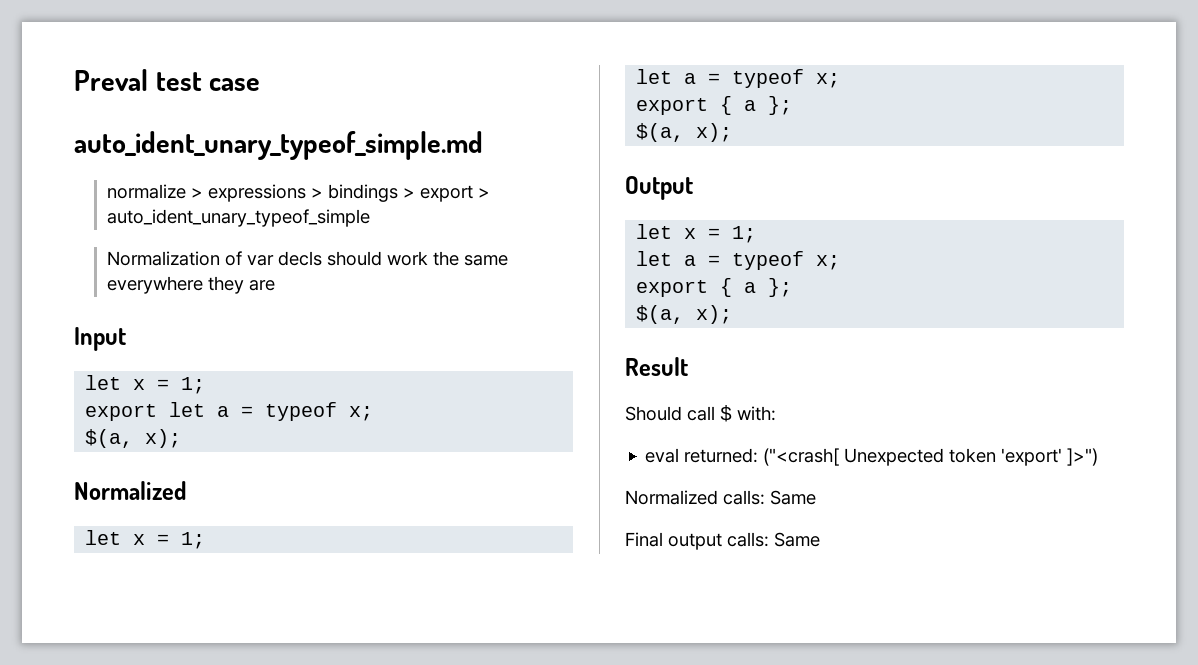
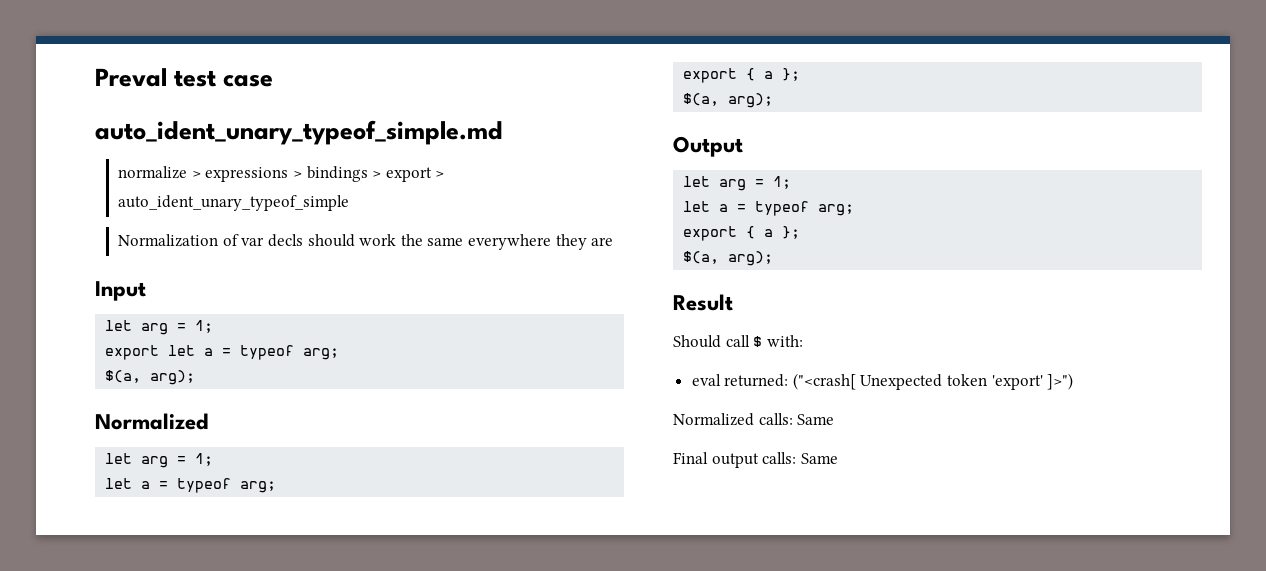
[133,379,146,390] x -> [141,323,169,335] arg
[349,406,374,421] [85,429,182,448] x; // $(a, x); -> [303,348,340,360] [105,370,196,385] arg; // $(a, arg);
[133,532,206,549] [636,69,841,88] [636,96,793,115] [636,123,733,142] x = 1; // let a = typeof x; // export { a }; // $(a, x); -> [141,453,214,468] [105,478,277,493] [683,68,801,83] [683,93,774,108] arg = 1; // let a = typeof arg; // export { a }; // $(a, arg);
[684,226,757,243] [636,251,841,270] [636,278,793,297] [636,305,733,324] x = 1; // let a = typeof x; // export { a }; // $(a, x); -> [719,176,792,191] [683,201,855,216] [683,226,801,241] [683,251,774,266] arg = 1; // let a = typeof arg; // export { a }; // $(a, arg);

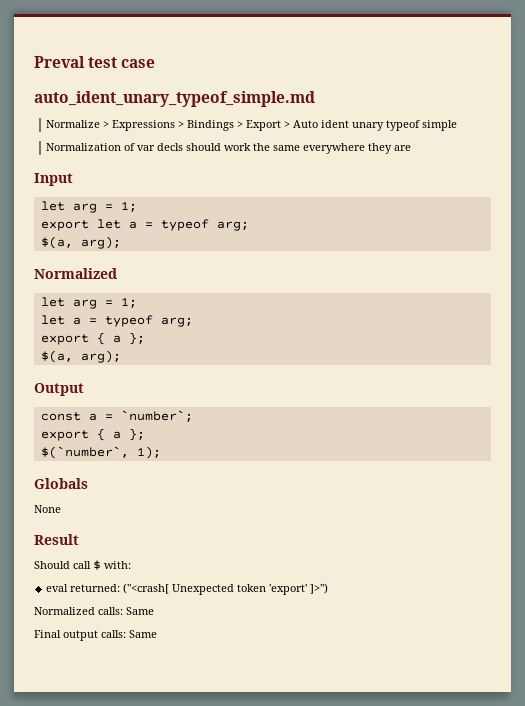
[118,166,445,182] [118,195,350,211] normalize > expressions > bindings > export > auto_ident_unary_typeof_simple -> [46,120,458,131] Normalize > Expressions > Bindings > Export > Auto ident unary typeof simple
[683,176,792,191] [683,201,855,216] [683,226,801,241] [683,251,774,266] let arg = 1; // let a = typeof arg; // export { a }; // $(a, arg); -> [40,410,193,422] [40,428,145,441] [40,446,161,459] [34,478,88,489] [34,505,61,513] const a = `number`; // export { a }; // $(`number`, 1); // Globals // None

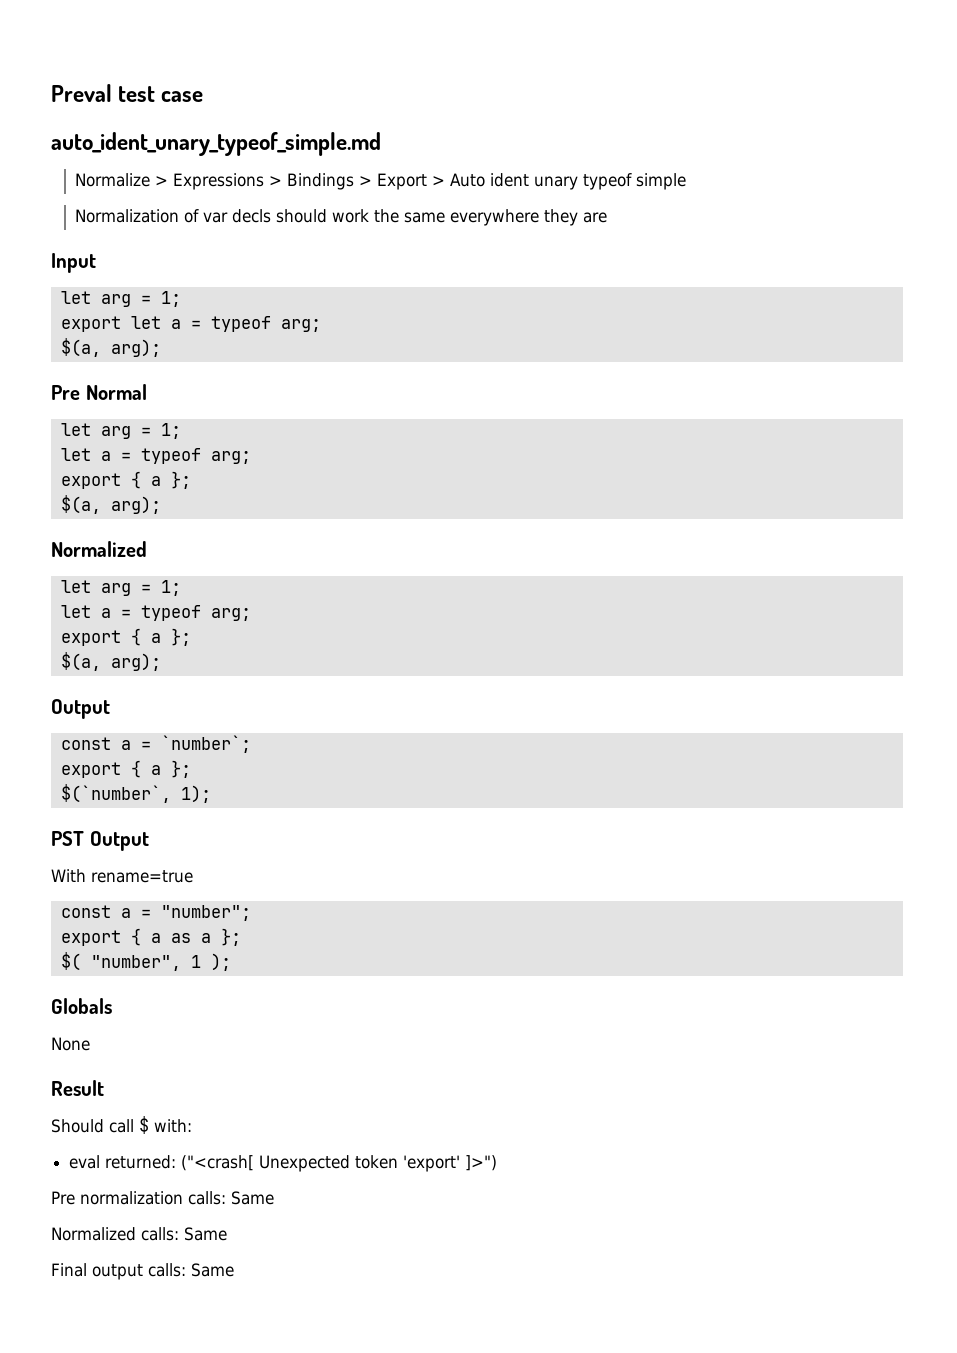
(121, 242) none -> [51,384,147,400] [60,423,181,439] [60,448,251,464] [60,471,191,489] [60,495,161,514] // Pre Normal // let arg = 1; // let a = typeof arg; // export { a }; // $(a, arg);
(161, 452) none -> [51,831,149,851] [51,869,193,883] [60,905,251,921] [60,928,241,946] [60,952,231,971] // PST Output // With rename=true // const a = "number"; // export { a as a }; // $( "number", 1 );
(329, 588) none -> [51,1191,274,1205] // Pre normalization calls: Same

